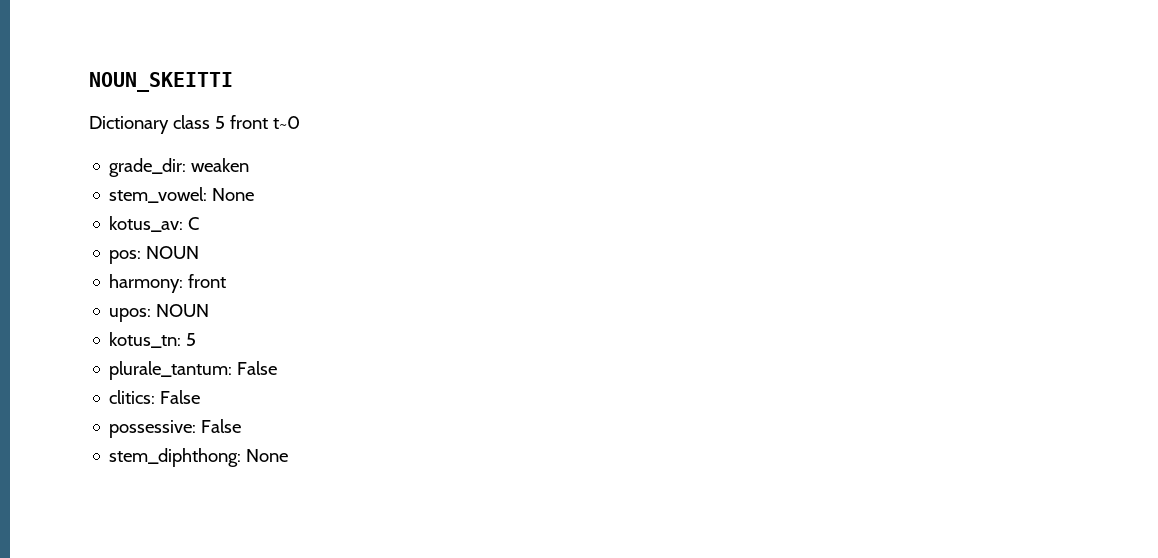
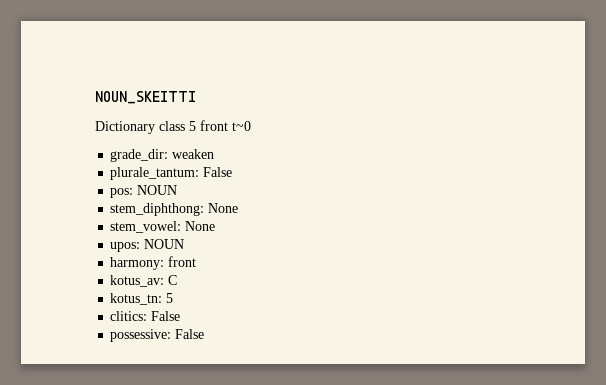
(250, 165) none -> [110,167,233,180] [110,185,178,198] [110,203,239,216] // plurale_tantum: False // pos: NOUN // stem_diphthong: None
[109,216,200,232] [109,250,142,264] kotus_av: C // pos: -> [110,242,141,252] upos:
[109,304,210,322] upos: NOUN -> [110,275,178,287] kotus_av: C
[109,361,278,380] // plurale_tantum: False -> (174, 298) none
[109,448,289,467] // stem_diphthong: None -> (205, 334) none

